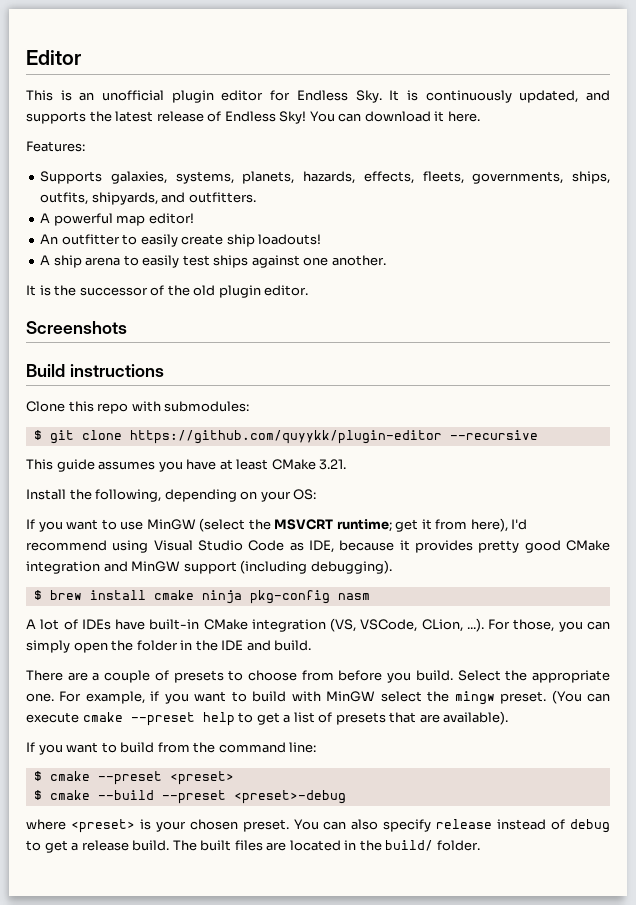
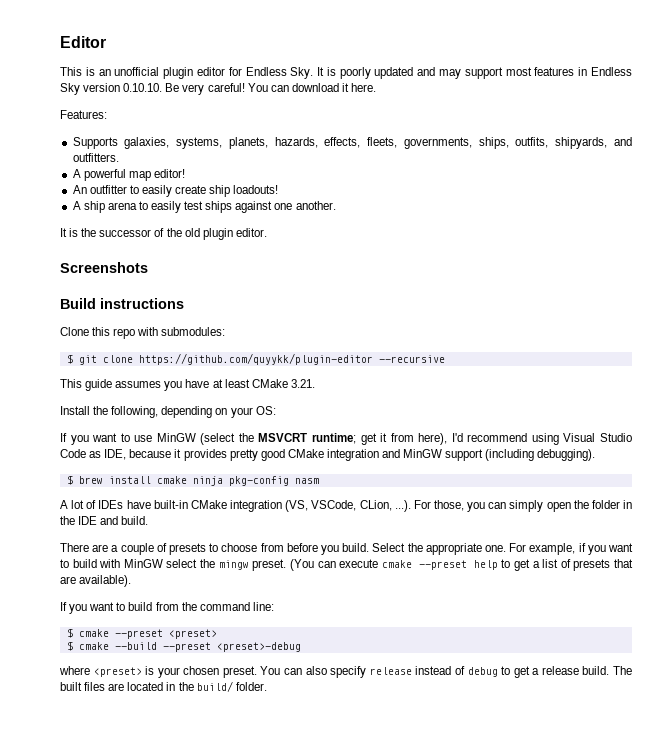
[425,90,610,103] [26,111,307,124] continuously updated, and supports the latest release of Endless Sky! -> [339,67,632,79] [60,83,245,95] poorly updated and may support most features in Endless Sky version 0.10.10. Be very careful!

